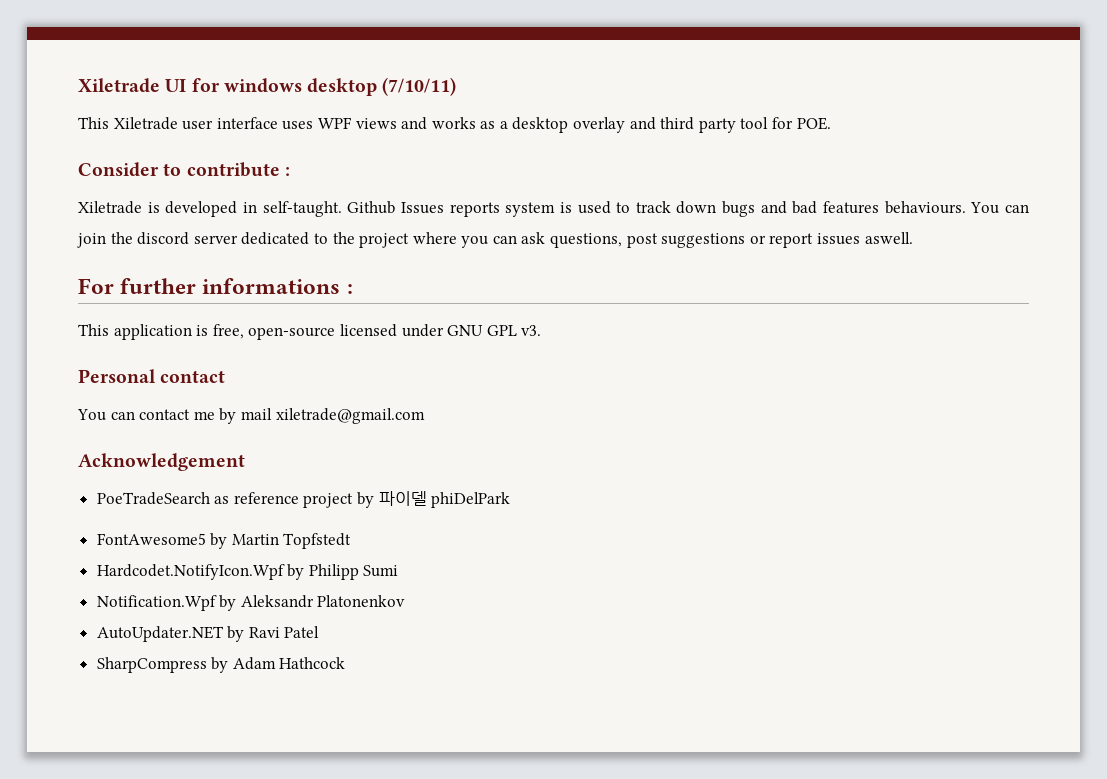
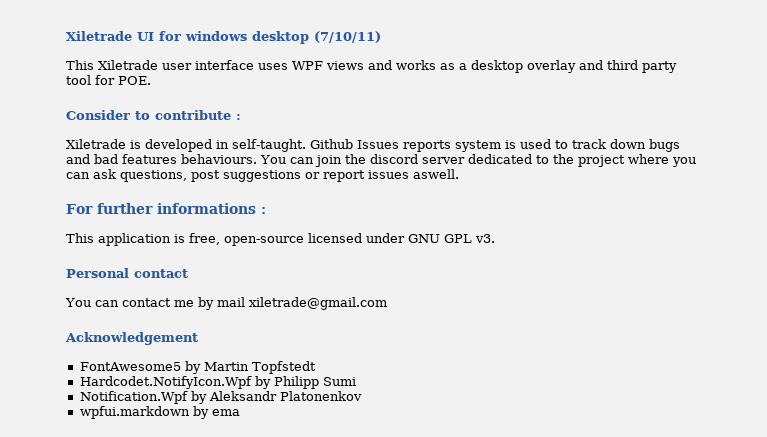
[96,491,511,508] // PoeTradeSearch as reference project by 파이델 phiDelPark -> (198, 338) none
[96,626,320,642] [96,657,346,673] AutoUpdater.NET by Ravi Patel // SharpCompress by Adam Hathcock -> [79,406,240,419] wpfui.markdown by ema

